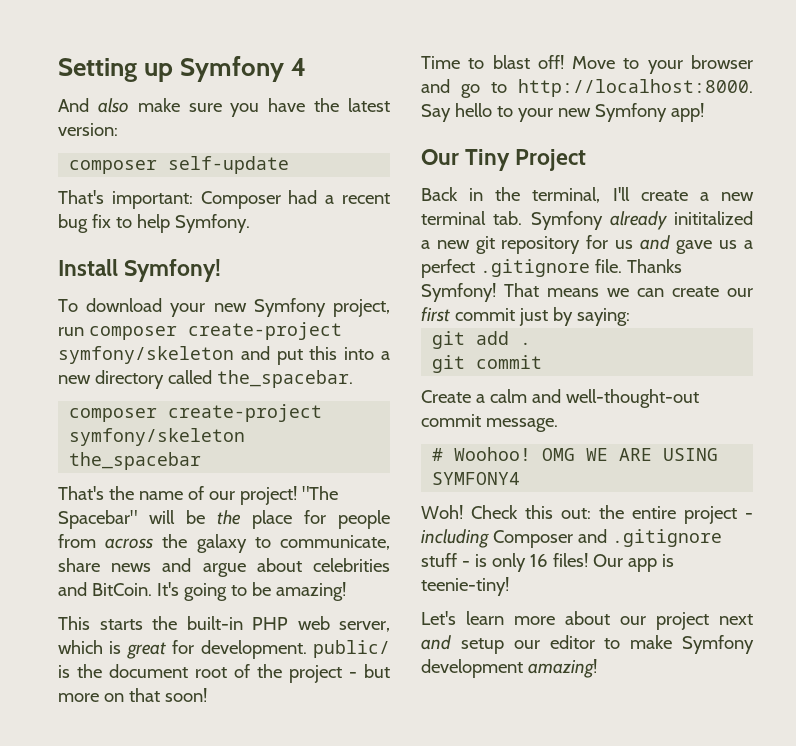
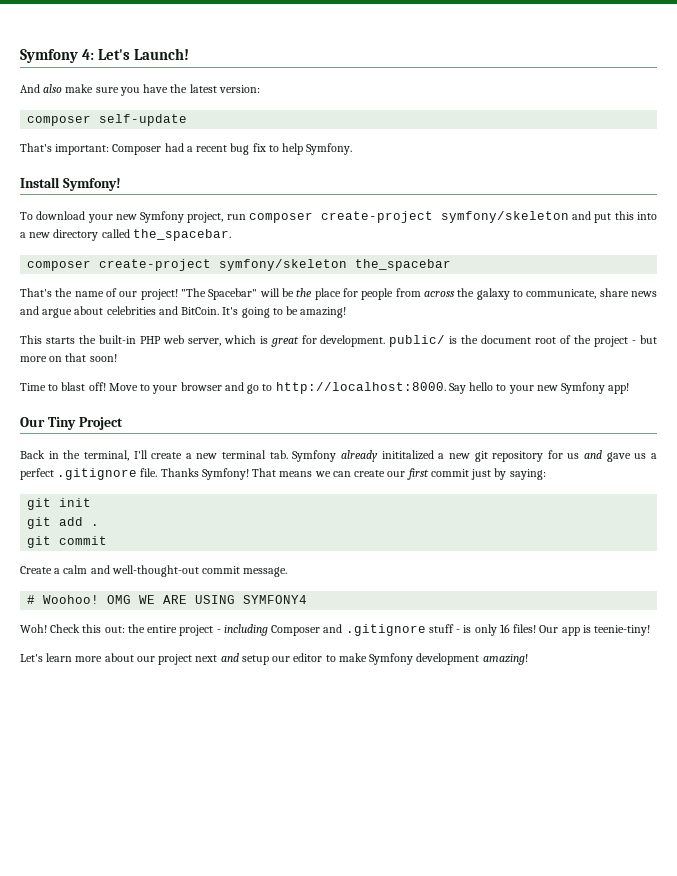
[58,56,307,82] Setting up Symfony 4 -> [20,48,190,63] Symfony 4: Let's Launch!
(630, 317) none -> [27,498,92,510] // git init

